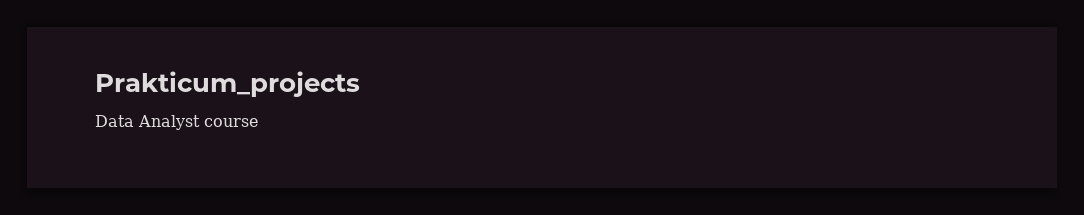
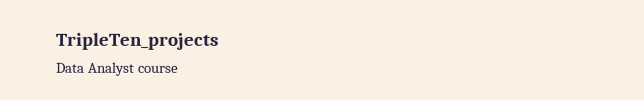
[95,71,360,97] Prakticum_projects -> [56,32,219,50] TripleTen_projects

